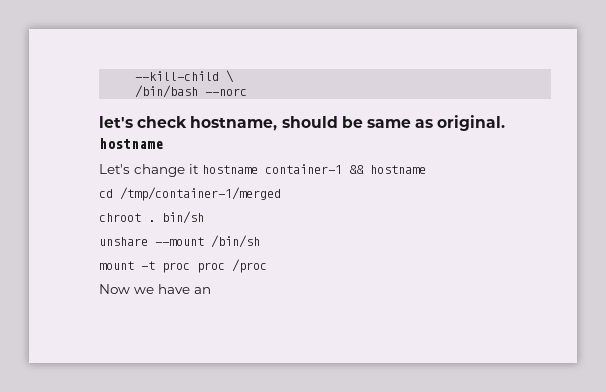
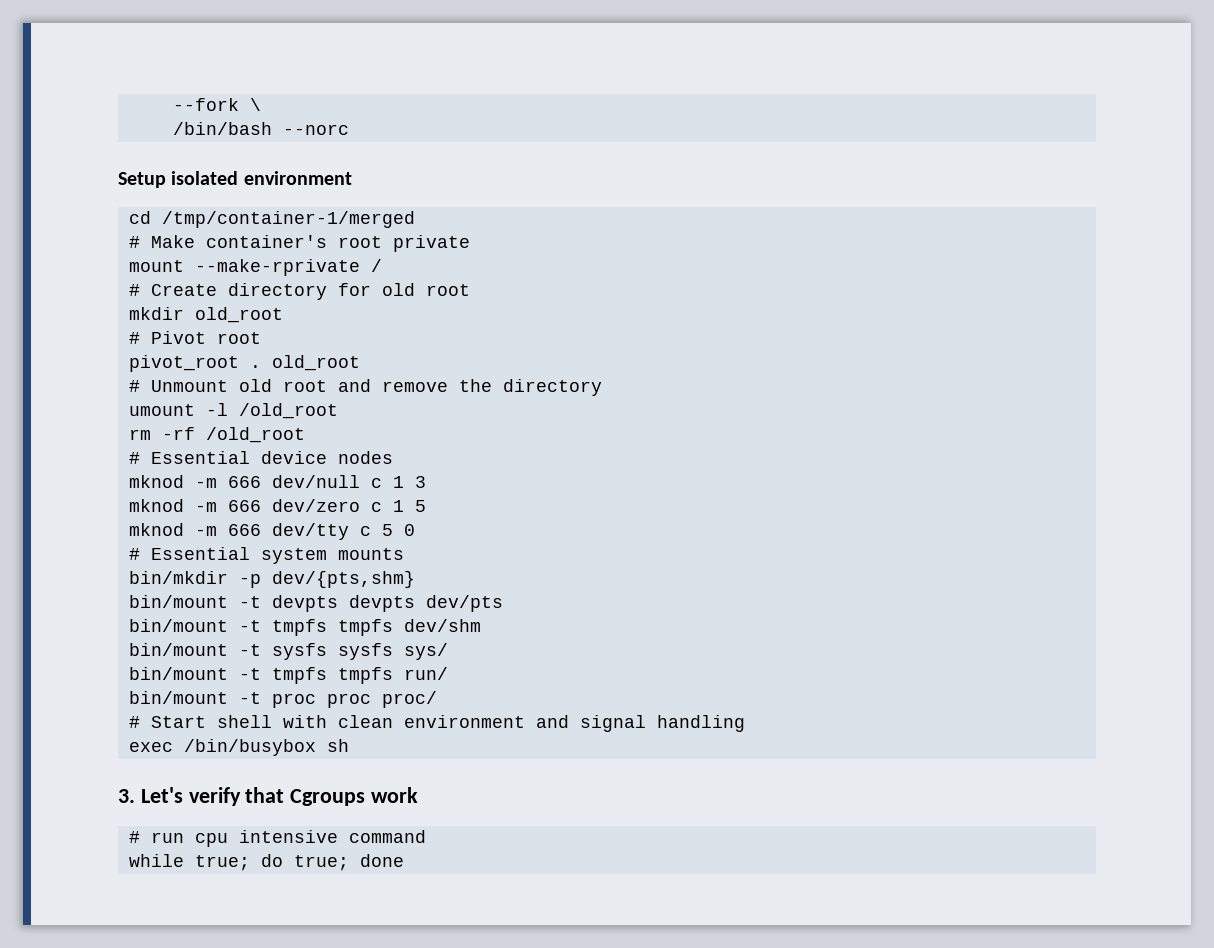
[135,71,220,81] --kill-child -> [173,98,240,111] --fork
[99,115,506,131] [99,138,163,149] [99,164,426,177] [99,187,281,201] [99,211,204,224] [99,235,260,248] [99,259,267,273] [99,284,211,294] let's check hostname, should be same as original. hostname // Let's change it hostname container-1 && hostname // cd /tmp/container-1/merged // chroot . bin/sh // unshare --mount /bin/sh // mount -t proc proc /proc // Now we have an -> [118,171,352,188] [129,211,416,228] [129,235,471,252] [129,259,383,276] [129,283,471,300] [129,307,284,323] [129,331,262,344] [129,355,361,372] [129,379,603,396] [129,403,339,419] [129,427,306,443] [129,451,394,464] [129,475,427,488] [129,499,427,512] [129,523,416,540] [129,547,405,564] [129,571,416,588] [129,595,504,612] [129,619,482,636] [129,643,449,660] [129,667,449,684] [129,691,438,708] [129,715,746,732] [129,739,350,756] [118,787,419,806] [129,830,427,847] [129,854,405,871] Setup isolated environment // cd /tmp/container-1/merged // # Make container's root private // mount --make-rprivate / // # Create directory for old root // mkdir old_root // # Pivot root // pivot_root . old_root // # Unmount old root and remove the directory // umount -l /old_root // rm -rf /old_root // # Essential device nodes // mknod -m 666 dev/null c 1 3 // mknod -m 666 dev/zero c 1 5 // mknod -m 666 dev/tty c 5 0 // # Essential system mounts // bin/mkdir -p dev/{pts,shm} // bin/mount -t devpts devpts dev/pts // bin/mount -t tmpfs tmpfs dev/shm // bin/mount -t sysfs sysfs sys/ // bin/mount -t tmpfs tmpfs run/ // bin/mount -t proc proc proc/ // # Start shell with clean environment and signal handling // exec /bin/busybox sh // 3. Let's verify that Cgroups work // # run cpu intensive command // while true; do true; done

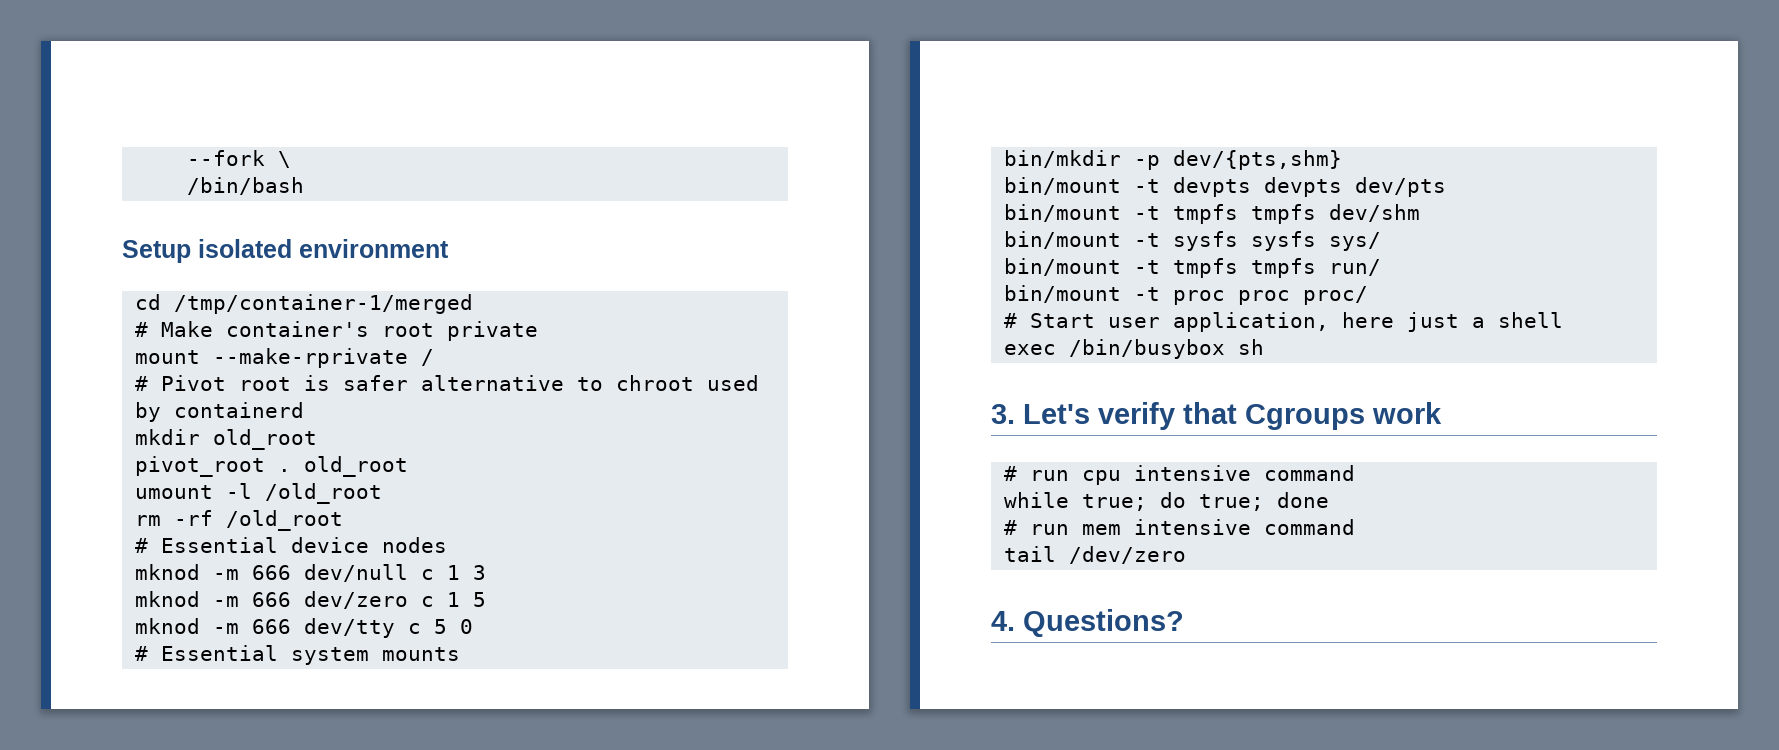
[283,124,350,135] --norc -> (304, 186) none
[151,283,471,300] Create directory for old root -> [160,375,759,391] [134,402,304,422] Pivot root is safer alternative to chroot used by containerd
[129,331,262,344] // # Pivot root -> (317, 439) none
[129,379,603,396] // # Unmount old root and remove the directory -> (408, 466) none
[217,715,746,732] shell with clean environment and signal handling -> [1107,312,1563,332] user application, here just a shell
(405, 860) none -> [1003,519,1355,535] [1003,546,1186,564] [991,609,1184,637] // # run mem intensive command // tail /dev/zero // 4. Questions?

